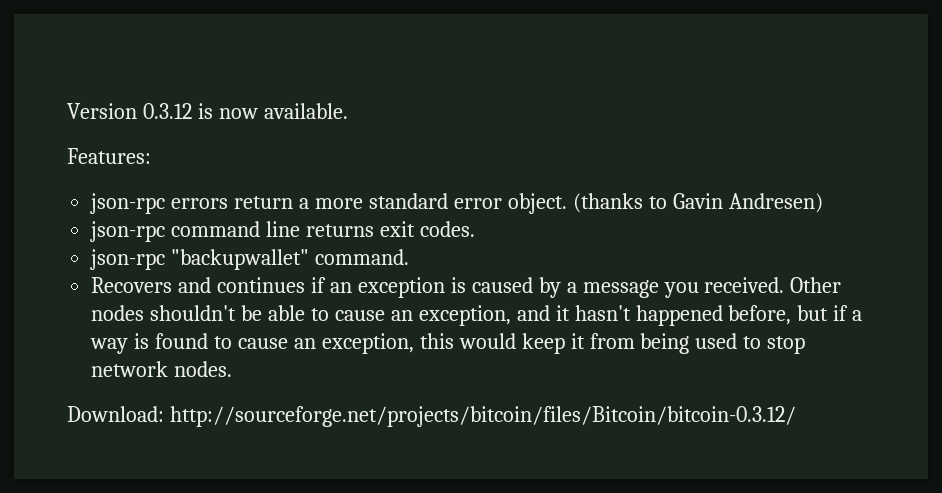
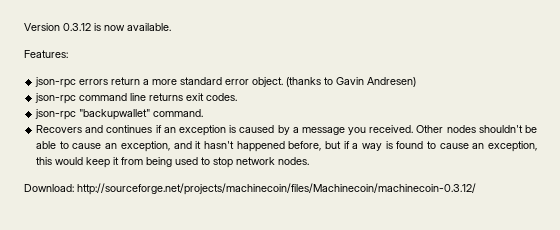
[169,406,796,427] http://sourceforge.net/projects/bitcoin/files/Bitcoin/bitcoin-0.3.12/ -> [77,183,476,195] http://sourceforge.net/projects/machinecoin/files/Machinecoin/machinecoin-0.3.12/

